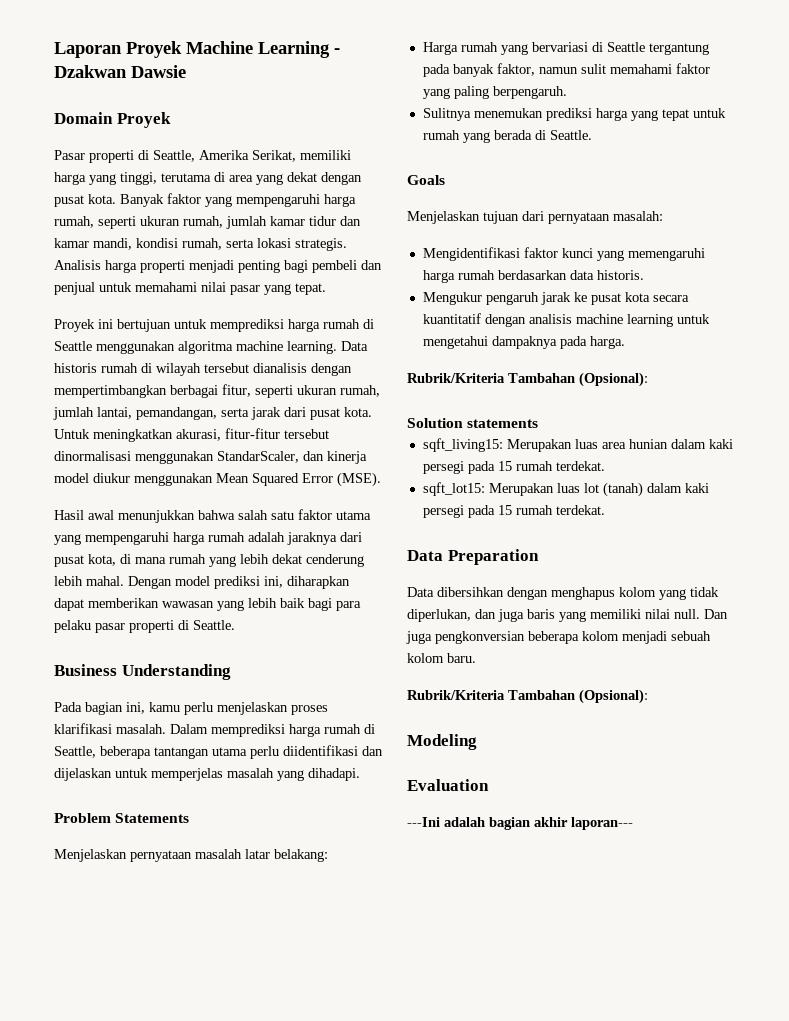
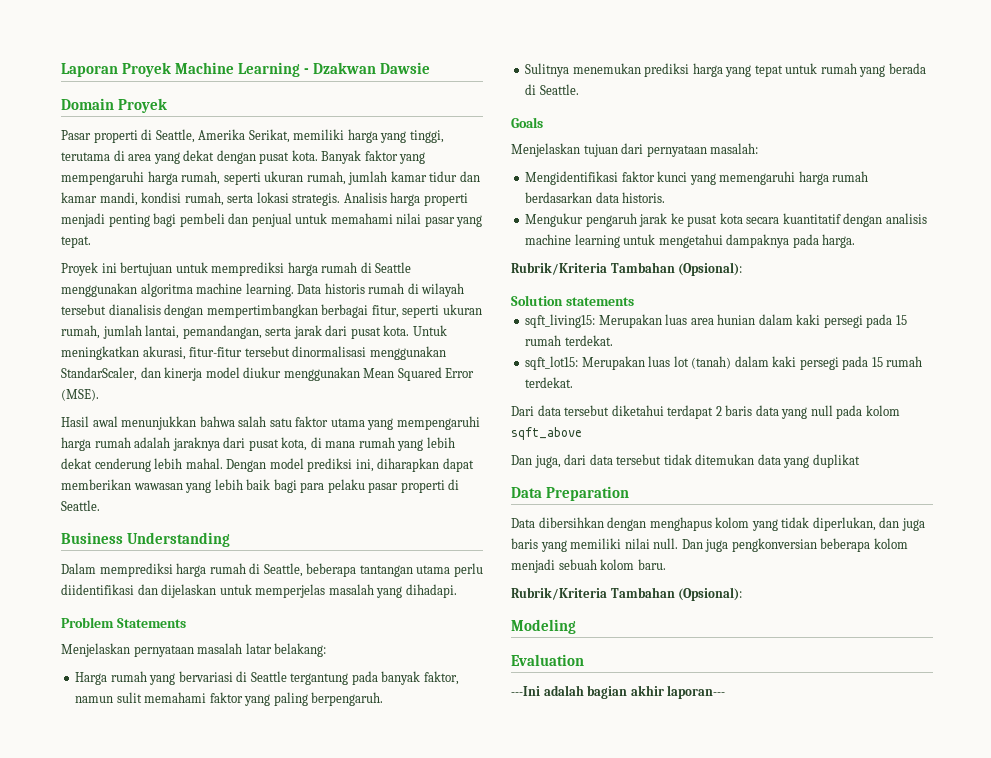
[54,702,328,715] [54,723,166,734] Pada bagian ini, kamu perlu menjelaskan proses klarifikasi masalah. -> (230, 539) none
(605, 510) none -> [511,405,900,419] [511,427,582,440] [511,454,860,468] // Dari data tersebut diketahui terdapat 2 baris data yang null pada kolom sqft_above // Dan juga, dari data tersebut tidak ditemukan data yang duplikat

